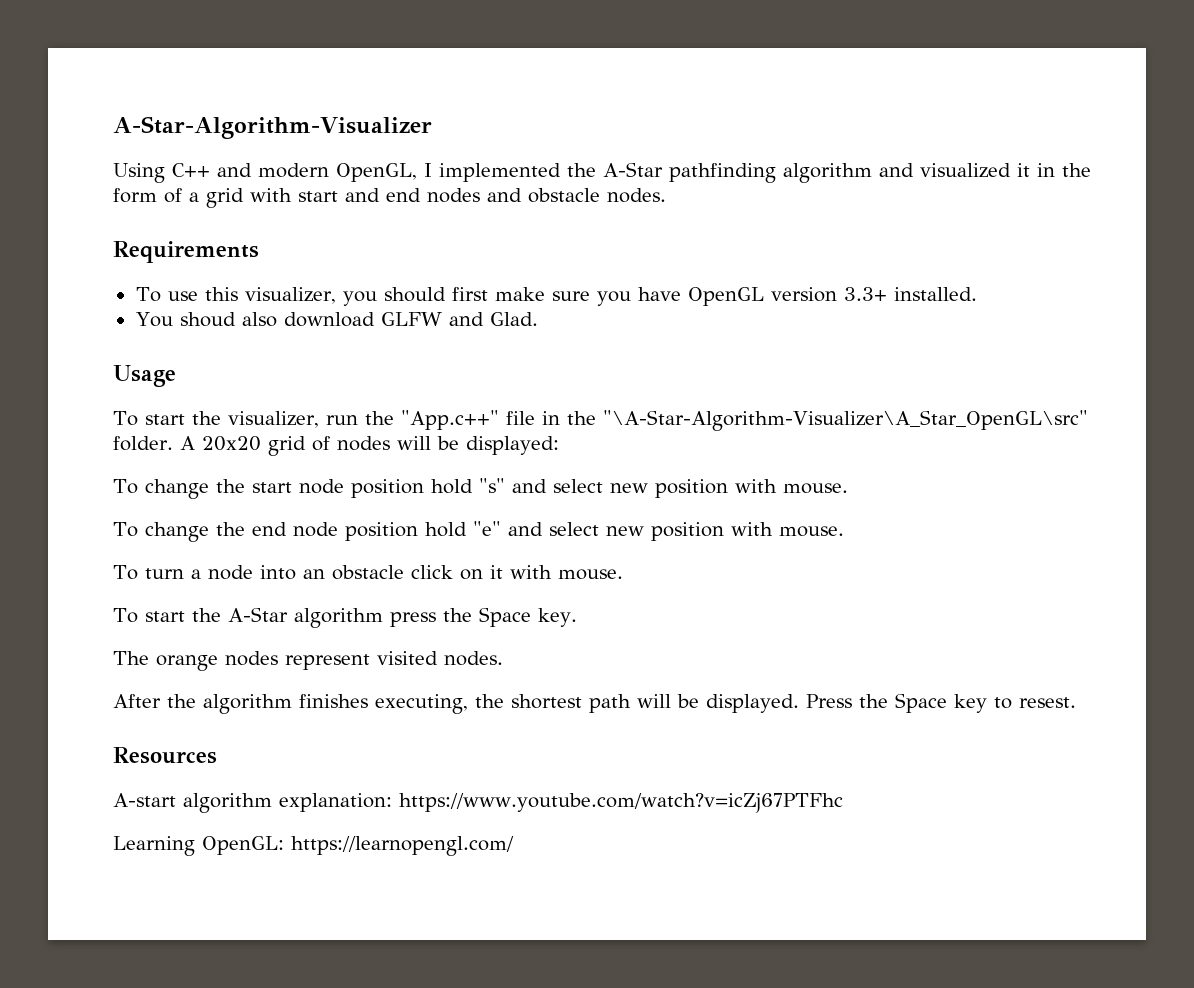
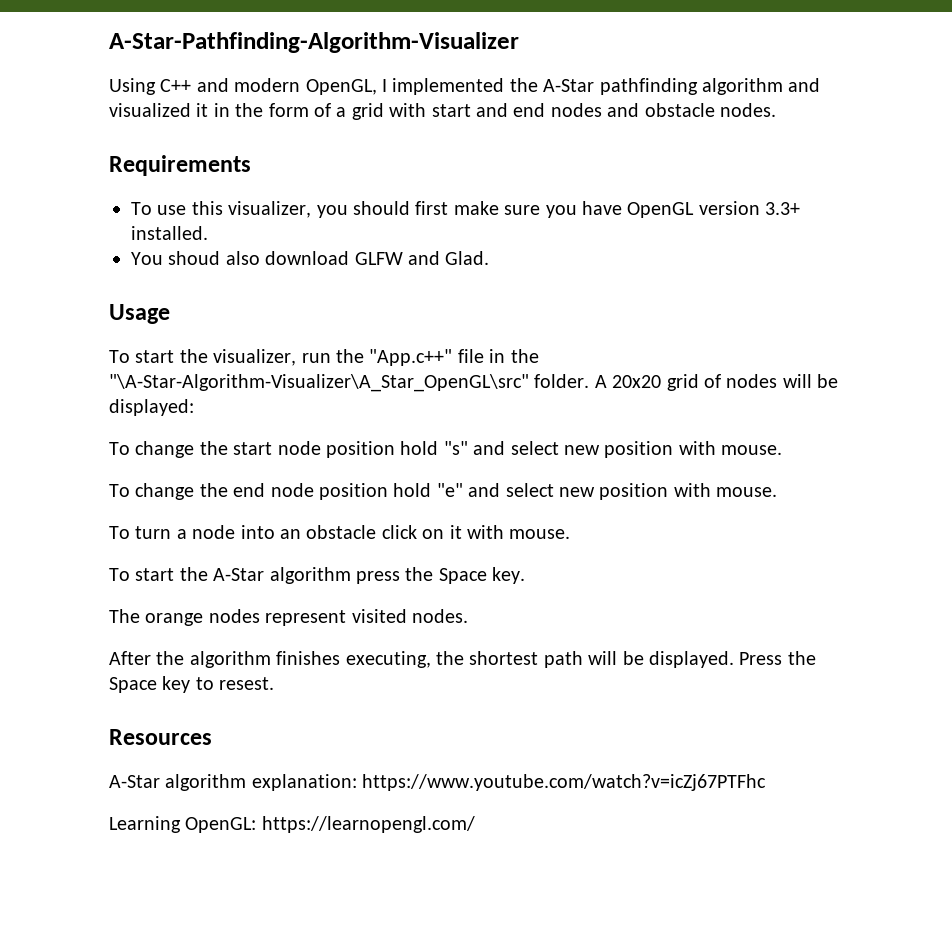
[113,116,432,139] A-Star-Algorithm-Visualizer -> [109,32,519,53] A-Star-Pathfinding-Algorithm-Visualizer
[113,793,176,807] A-start -> [109,775,160,788] A-Star

